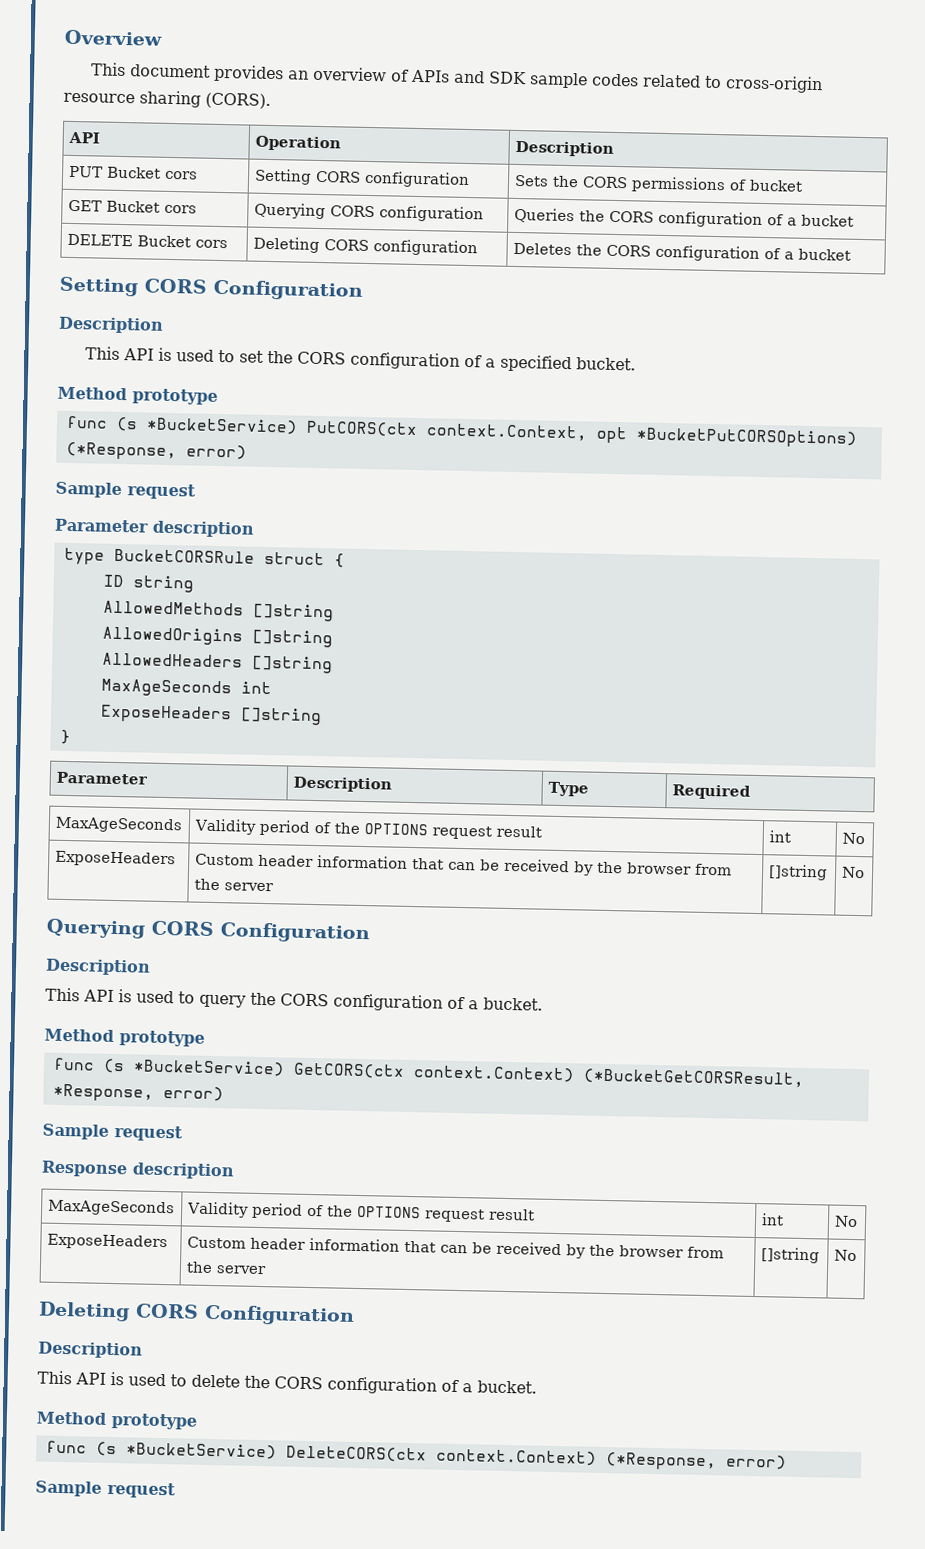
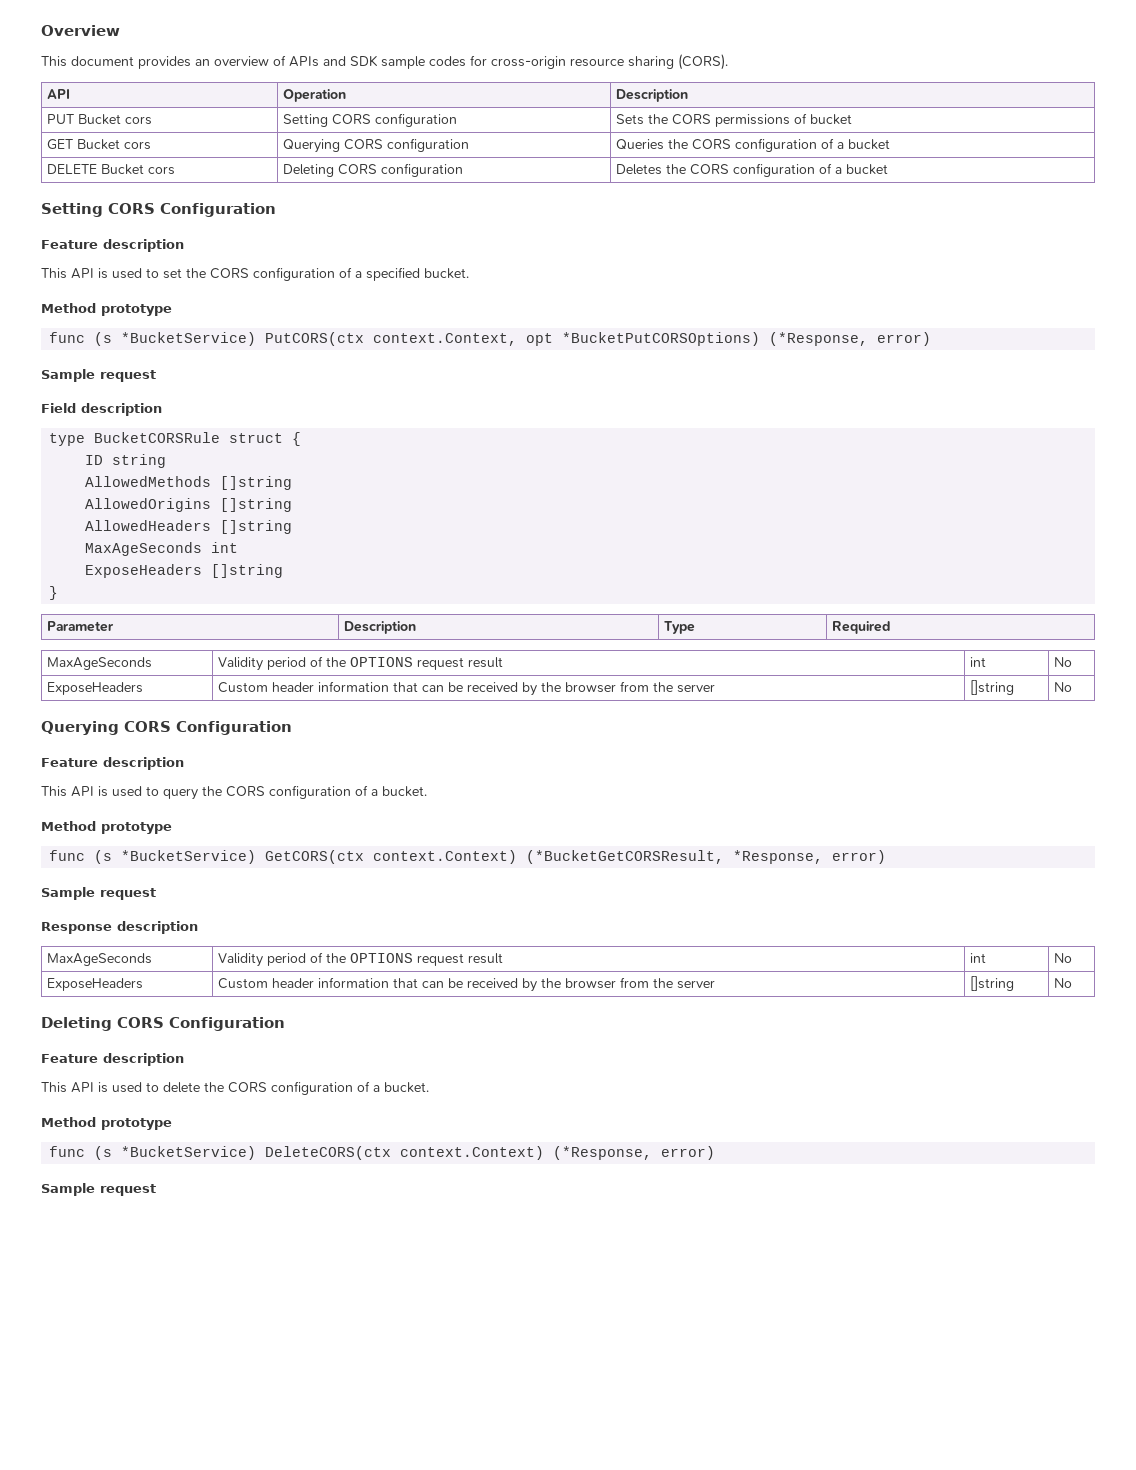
[641,74,722,89] related to -> [470,55,487,66] for
[58,316,164,334] Description -> [41,239,184,252] Feature description
[54,518,149,533] Parameter -> [41,403,76,413] Field
[45,958,151,976] Description -> [41,757,184,770] Feature description
[38,1341,143,1359] Description -> [41,1053,184,1066] Feature description

